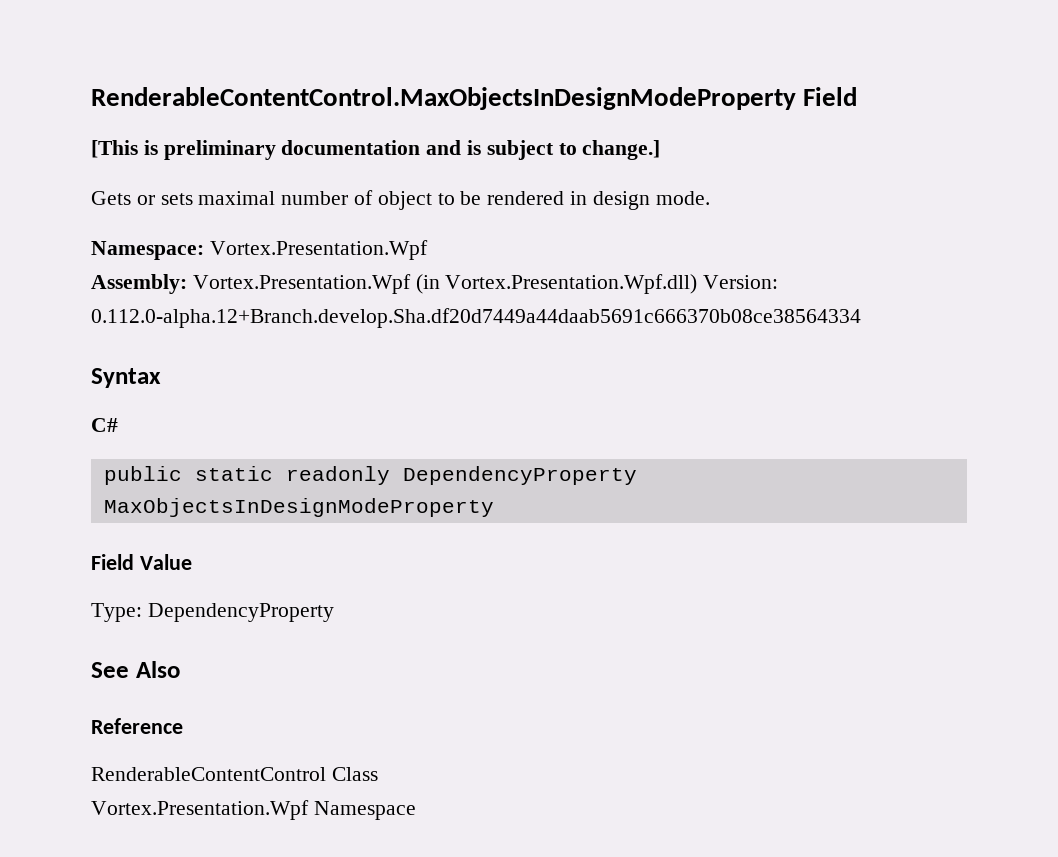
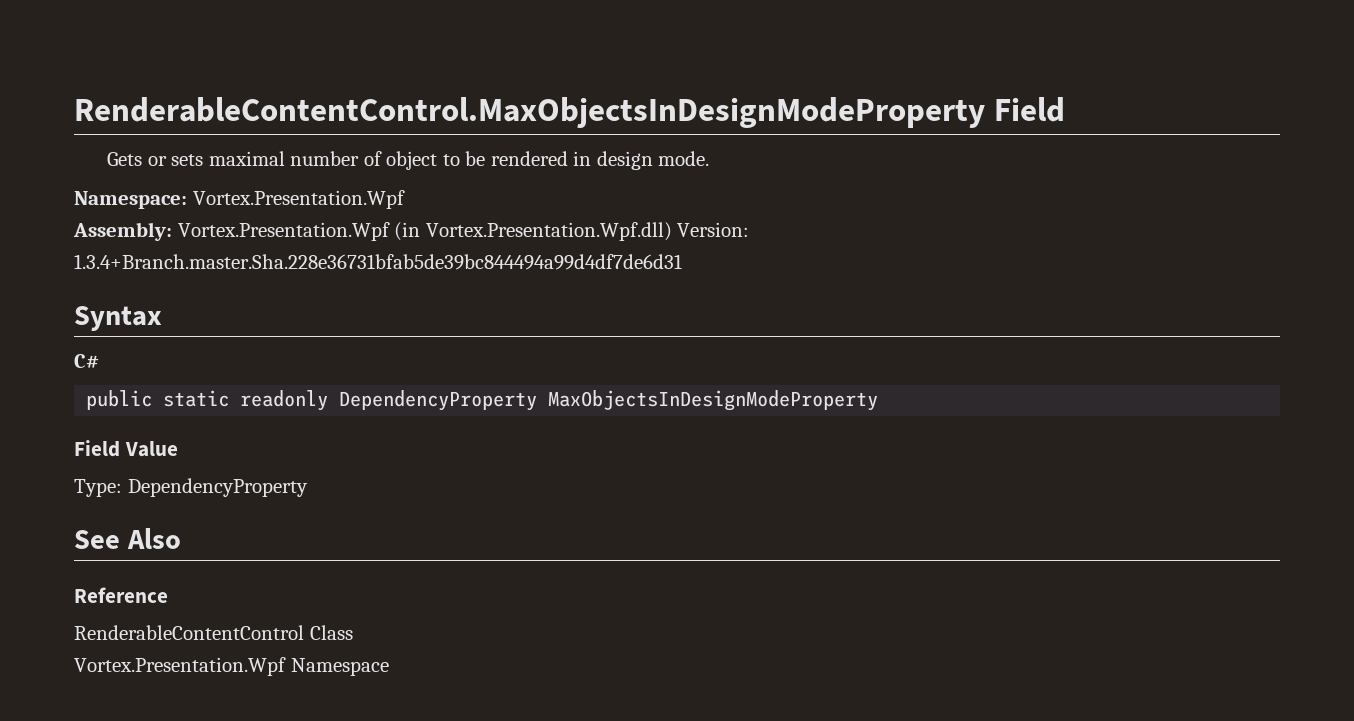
[91,140,661,160] // [This is preliminary documentation and is subject to change.] -> (1065, 109) none
[91,308,861,328] 0.112.0-alpha.12+Branch.develop.Sha.df20d7449a44daab5691c666370b08ce38564334 -> [74,254,682,270] 1.3.4+Branch.master.Sha.228e36731bfab5de39bc844494a99d4df7de6d31

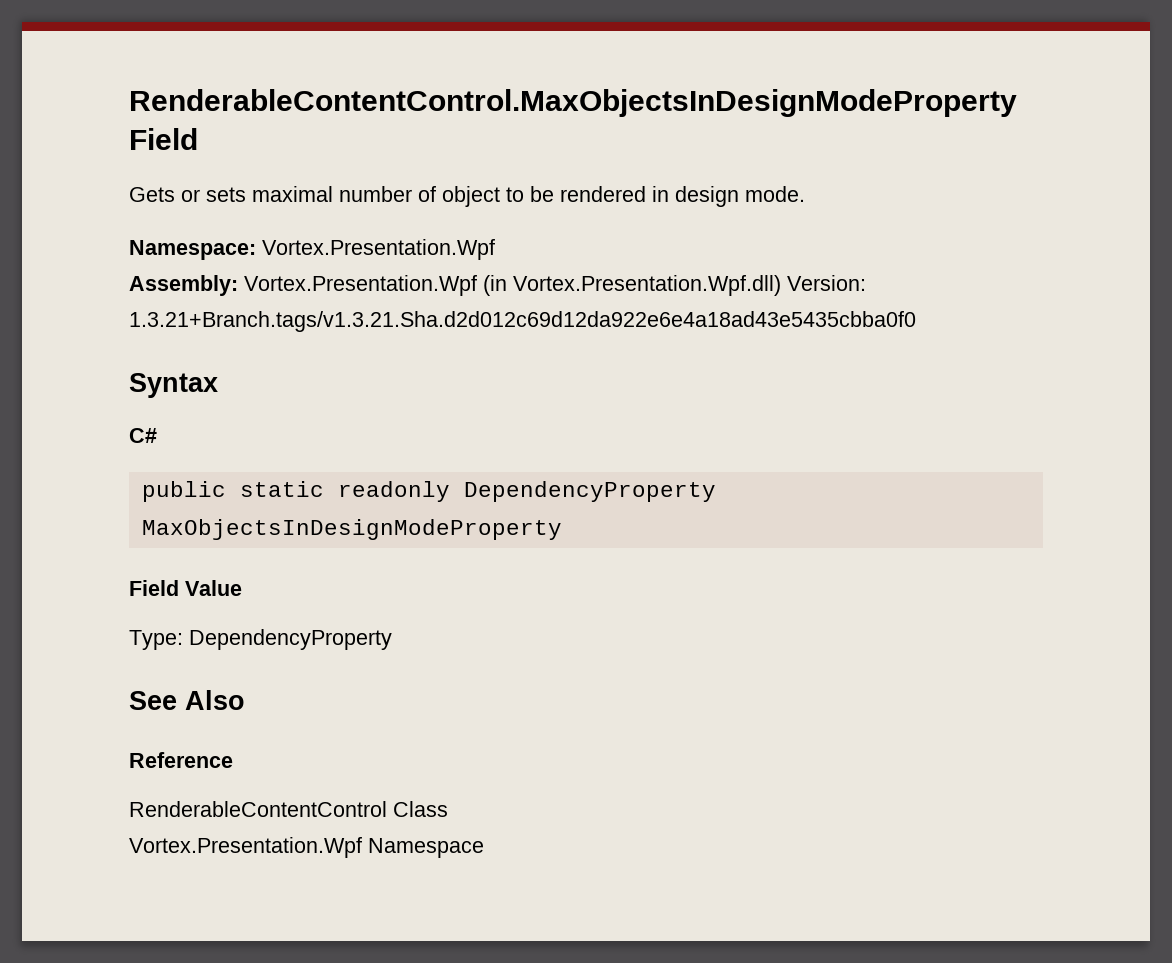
[74,254,682,270] 1.3.4+Branch.master.Sha.228e36731bfab5de39bc844494a99d4df7de6d31 -> [129,311,916,332] 1.3.21+Branch.tags/v1.3.21.Sha.d2d012c69d12da922e6e4a18ad43e5435cbba0f0

